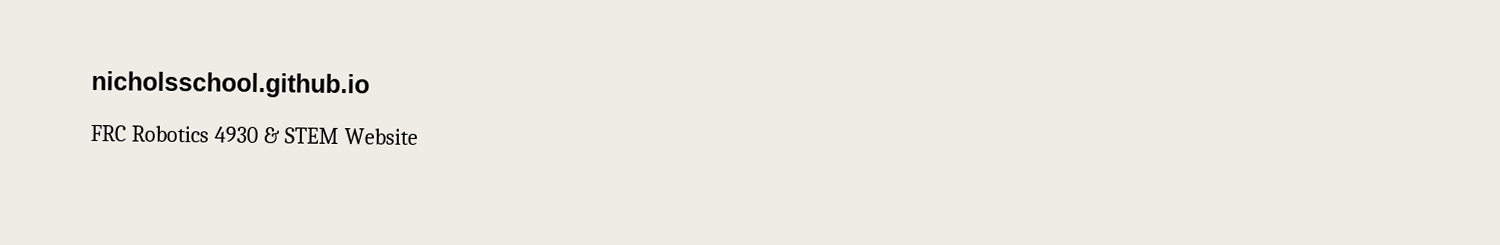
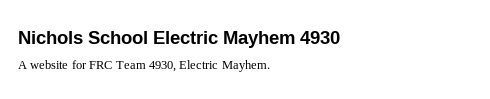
[91,70,370,99] [90,124,418,145] nicholsschool.github.io // FRC Robotics 4930 & STEM Website -> [18,31,340,48] [18,60,270,72] Nichols School Electric Mayhem 4930 // A website for FRC Team 4930, Electric Mayhem.

